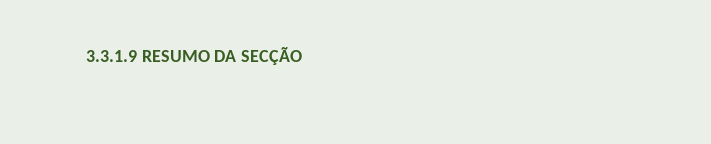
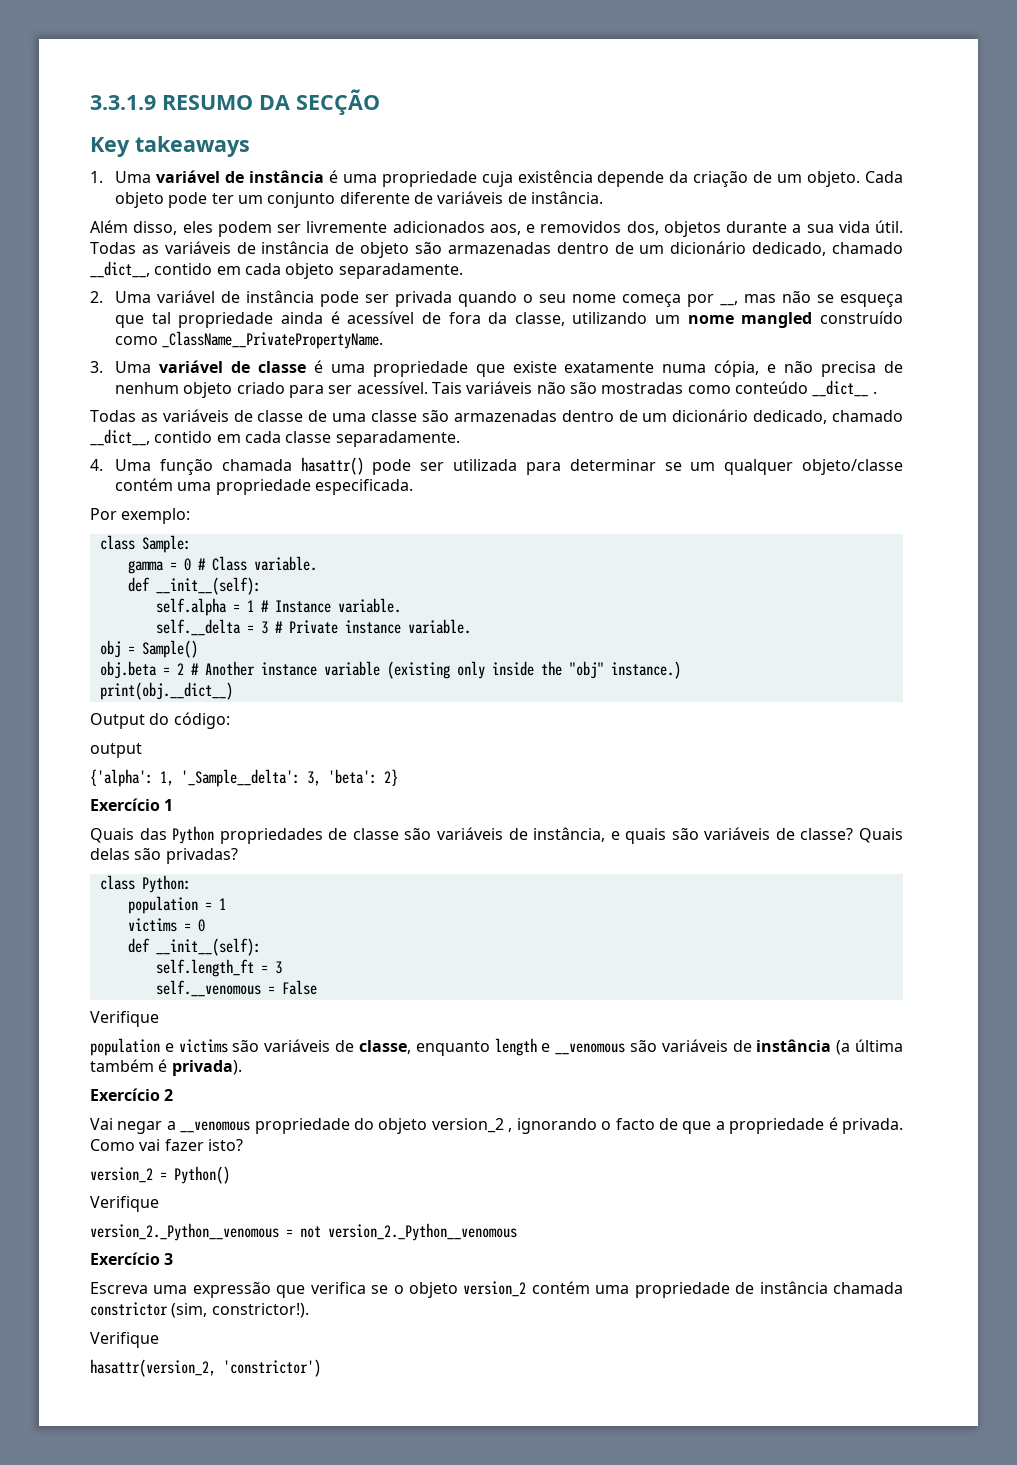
(303, 56) none -> [90,136,250,157] [90,170,904,187] [115,191,603,208] [90,220,903,237] [90,241,904,258] [90,261,463,279] [90,290,903,307] [115,311,904,328] [115,331,384,349] [90,360,904,377] [115,380,877,398] [90,409,904,424] [90,429,460,447] [90,457,904,475] [115,478,414,495] [90,508,191,524] [99,535,191,553] [127,556,317,574] [127,577,261,595] [155,598,401,616] [155,619,471,636] [99,640,198,658] [99,661,681,679] [99,682,233,700] [90,712,230,729] [90,743,142,758] [90,769,398,787] [90,798,174,811] [90,826,903,844] [90,847,238,864] [99,875,191,893] [127,896,226,914] [127,918,205,932] [127,938,261,956] [155,959,282,977] [155,980,317,997] [90,1011,159,1027] [90,1038,903,1056] [90,1059,242,1076] [90,1088,174,1101] [90,1117,903,1134] [90,1139,243,1151] [90,1166,230,1184] [90,1196,159,1212] [90,1223,517,1241] [90,1252,174,1265] [90,1281,904,1298] [90,1302,309,1318] [90,1332,159,1348] [90,1359,321,1377] // Key takeaways // 1. Uma variável de instância é uma propriedade cuja existência depende da criação de um objeto. Cada objeto pode ter um conjunto diferente de variáveis de instância. // Além disso, eles podem ser livremente adicionados aos, e removidos dos, objetos durante a sua vida útil. Todas as variáveis de instância de objeto são armazenadas dentro de um dicionário dedicado, chamado __dict__, contido em cada objeto separadamente. // 2. Uma variável de instância pode ser privada quando o seu nome começa por __, mas não se esqueça que tal propriedade ainda é acessível de fora da classe, utilizando um nome mangled construído como _ClassName__PrivatePropertyName. // 3. Uma variável de classe é uma propriedade que existe exatamente numa cópia, e não precisa de nenhum objeto criado para ser acessível. Tais variáveis não são mostradas como conteúdo __dict__ . // Todas as variáveis de classe de uma classe são armazenadas dentro de um dicionário dedicado, chamado __dict__, contido em cada classe separadamente. // 4. Uma função chamada hasattr() pode ser utilizada para determinar se um qualquer objeto/classe contém uma propriedade especificada. // Por exemplo: // class Sample: // gamma = 0 # Class variable. // def __init__(self): // self.alpha = 1 # Instance variable. // self.__delta = 3 # Private instance variable. // obj = Sample() // obj.beta = 2 # Another instance variable (existing only inside the "obj" instance.) // print(obj.__dict__) // Output do código: // output // {'alpha': 1, '_Sample__delta': 3, 'beta': 2} // Exercício 1 // Quais das Python propriedades de classe são variáveis de instância, e quais são variáveis de classe? Quais delas são privadas? // class Python: // population = 1 // victims = 0 // def __init__(self): // self.length_ft = 3 // self.__venomous = False // Verifique // population e victims são variáveis de classe, enquanto length e __venomous são variáveis de instância (a última também é privada). // Exercício 2 // Vai negar a __venomous propriedade do objeto version_2 , ignorando o facto de que a propriedade é privada. Como vai fazer isto? // version_2 = Python() // Verifique // version_2._Python__venomous = not version_2._Python__venomous // Exercício 3 // Escreva uma expressão que verifica se o objeto version_2 contém uma propriedade de instância chamada constrictor (sim, constrictor!). // Verifique // hasattr(version_2, 'constrictor')

